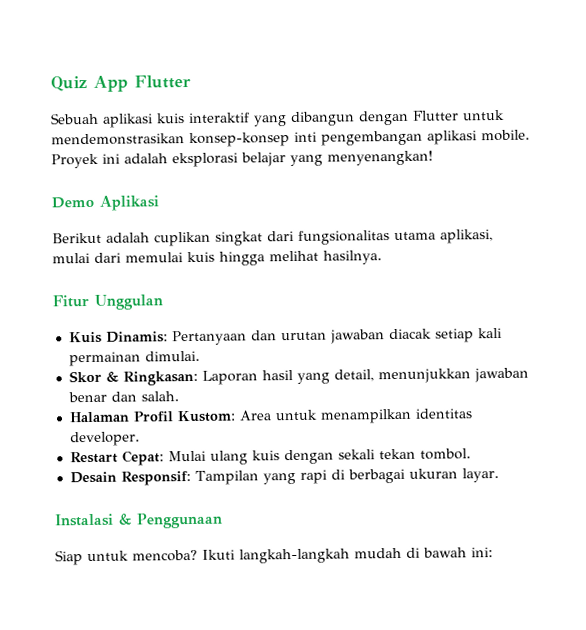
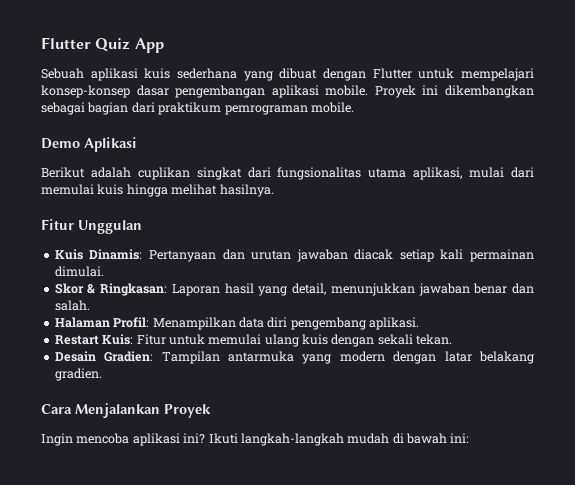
(50, 84) none -> [41,37,91,49] Flutter
[134,74,191,89] Flutter -> (164, 45) none
[189,109,505,127] [51,131,317,148] interaktif yang dibangun dengan Flutter untuk mendemonstrasikan konsep-konsep inti -> [176,68,534,81] [41,85,169,98] sederhana yang dibuat dengan Flutter untuk mempelajari konsep-konsep dasar
[124,150,433,168] adalah eksplorasi belajar yang menyenangkan! -> [444,85,534,98] [41,102,354,115] dikembangkan sebagai bagian dari praktikum pemrograman mobile.
[132,408,473,424] [69,431,140,447] [69,450,206,466] Profil Kustom: Area untuk menampilkan identitas developer. // Restart Cepat: Mulai -> [113,317,419,330] [54,334,262,345] Profil: Menampilkan data diri pengembang aplikasi. // Restart Kuis: Fitur untuk memulai
[378,448,471,460] tekan tombol. -> [416,334,453,345] tekan.
[120,467,499,486] [54,512,223,529] [55,549,198,566] Responsif: Tampilan yang rapi di berbagai ukuran layar. // Instalasi & Penggunaan // Siap untuk mencoba? -> [104,351,534,364] [54,368,102,381] [41,403,211,418] [41,433,206,446] Gradien: Tampilan antarmuka yang modern dengan latar belakang gradien. // Cara Menjalankan Proyek // Ingin mencoba aplikasi ini?

